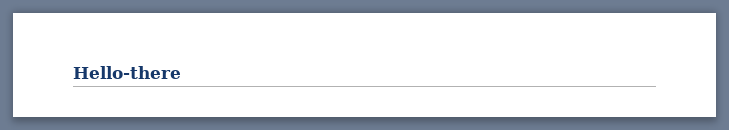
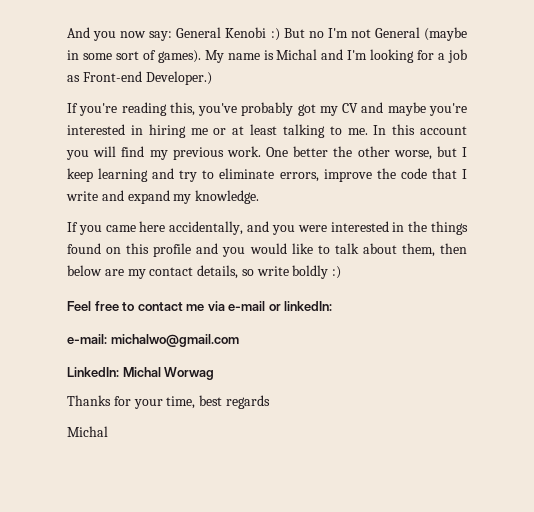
[73,66,181,79] Hello-there -> [67,27,467,41] [67,49,467,63] [67,71,212,85] [67,102,467,116] [67,124,467,138] [66,146,468,160] [67,168,467,182] [66,190,260,204] [67,221,468,235] [67,243,467,257] [67,265,342,279] [67,301,333,311] [67,334,239,347] [67,367,215,380] [67,395,270,409] [67,426,108,437] And you now say: General Kenobi :) But no I'm not General (maybe in some sort of games). My name is Michal and I'm looking for a job as Front-end Developer.) // If you're reading this, you've probably got my CV and maybe you're interested in hiring me or at least talking to me. In this account you will find my previous work. One better the other worse, but I keep learning and try to eliminate errors, improve the code that I write and expand my knowledge. // If you came here accidentally, and you were interested in the things found on this profile and you would like to talk about them, then below are my contact details, so write boldly :) // Feel free to contact me via e-mail or linkedIn: // e-mail: michalwo@gmail.com // LinkedIn: Michal Worwag // Thanks for your time, best regards // Michal

